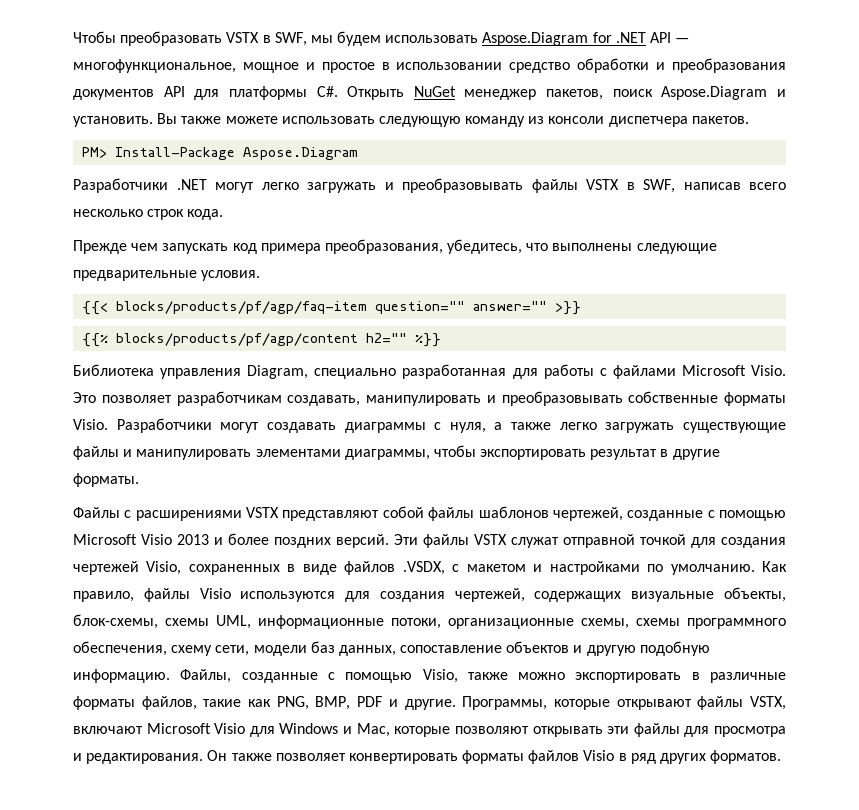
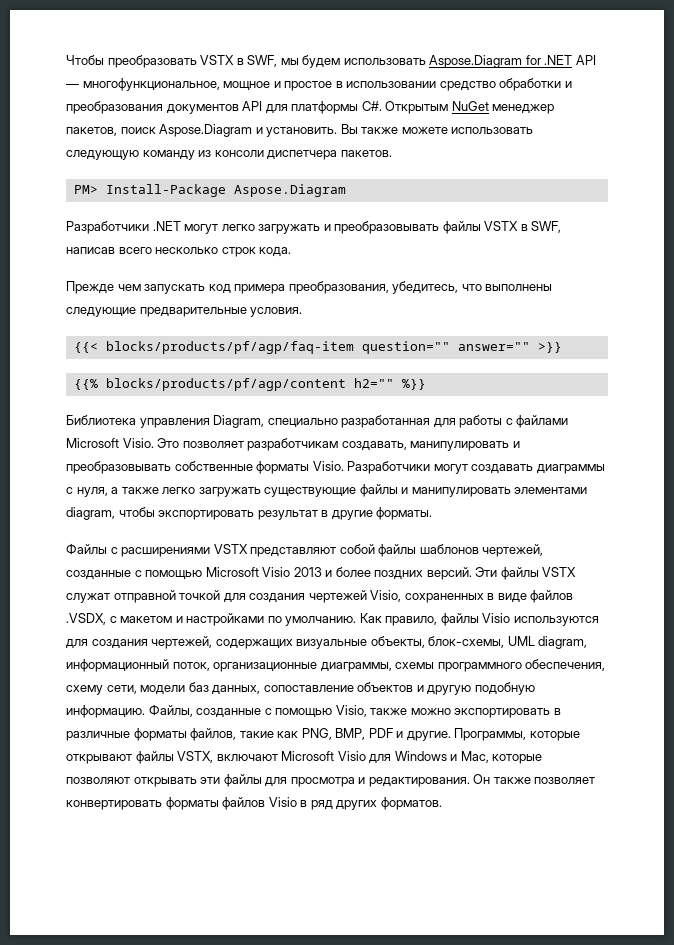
[347,86,405,100] Открыть -> [385,101,449,114] Открытым
[344,449,430,460] диаграммы, -> [66,507,115,520] diagram,
[165,615,629,629] схемы UML, информационные потоки, организационные схемы, -> [507,636,588,649] [66,659,392,672] UML diagram, информационный поток, организационные диаграммы,

